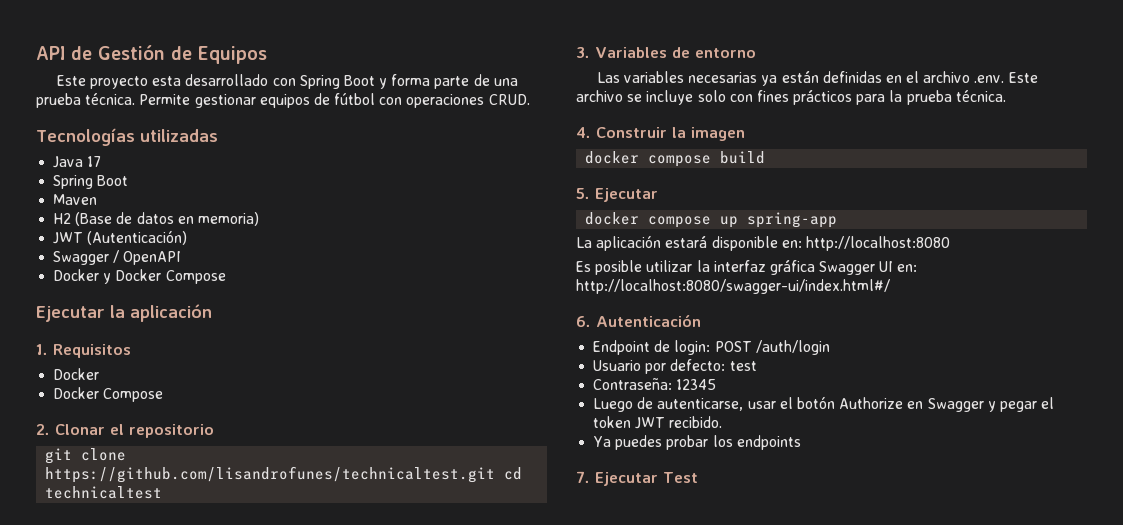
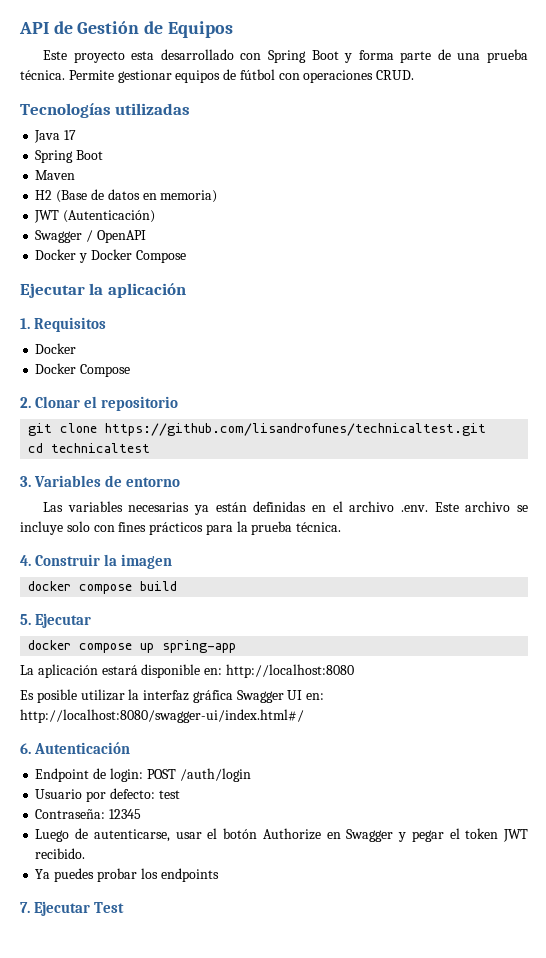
(496, 474) none -> (487, 429) //

